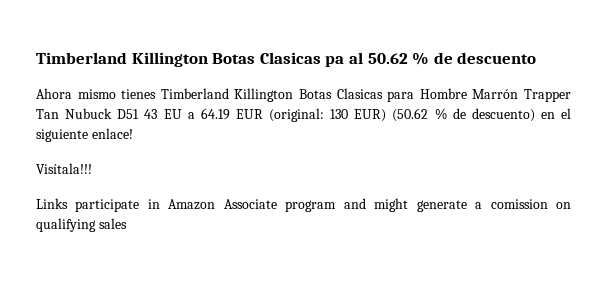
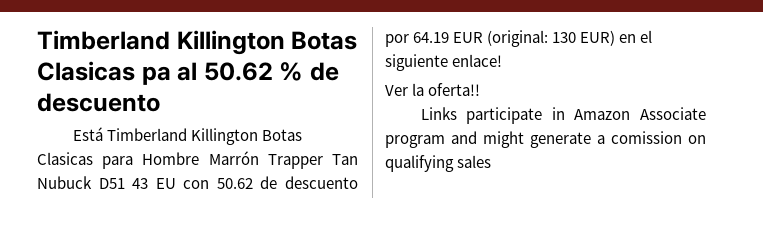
[36,88,157,99] Ahora mismo tienes -> [72,127,103,141] Está
[187,112,195,119] a -> [183,176,358,189] [385,34,409,47] con 50.62 de descuento por
[392,108,535,122] (50.62 % de descuento) -> (616, 38) none
[36,163,92,174] Visítala!!! -> [385,83,481,96] Ver la oferta!!

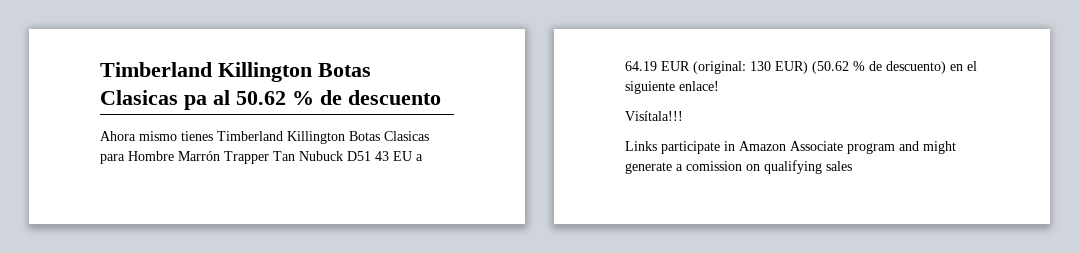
[72,127,103,141] Está -> [100,131,213,141] Ahora mismo tienes
[183,176,358,189] [385,34,409,47] con 50.62 de descuento por -> [416,154,423,161] a
(616, 38) none -> [812,61,946,74] (50.62 % de descuento)
[385,83,481,96] Ver la oferta!! -> [625,111,683,121] Visítala!!!

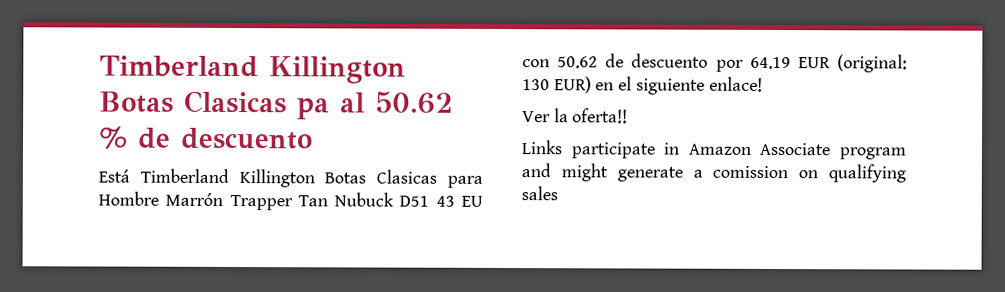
[100,131,213,141] Ahora mismo tienes -> [98,169,130,183] Está
[416,154,423,161] a -> [522,53,744,72] con 50.62 de descuento por
[812,61,946,74] (50.62 % de descuento) -> (592, 85) none
[625,111,683,121] Visítala!!! -> [522,108,629,124] Ver la oferta!!

